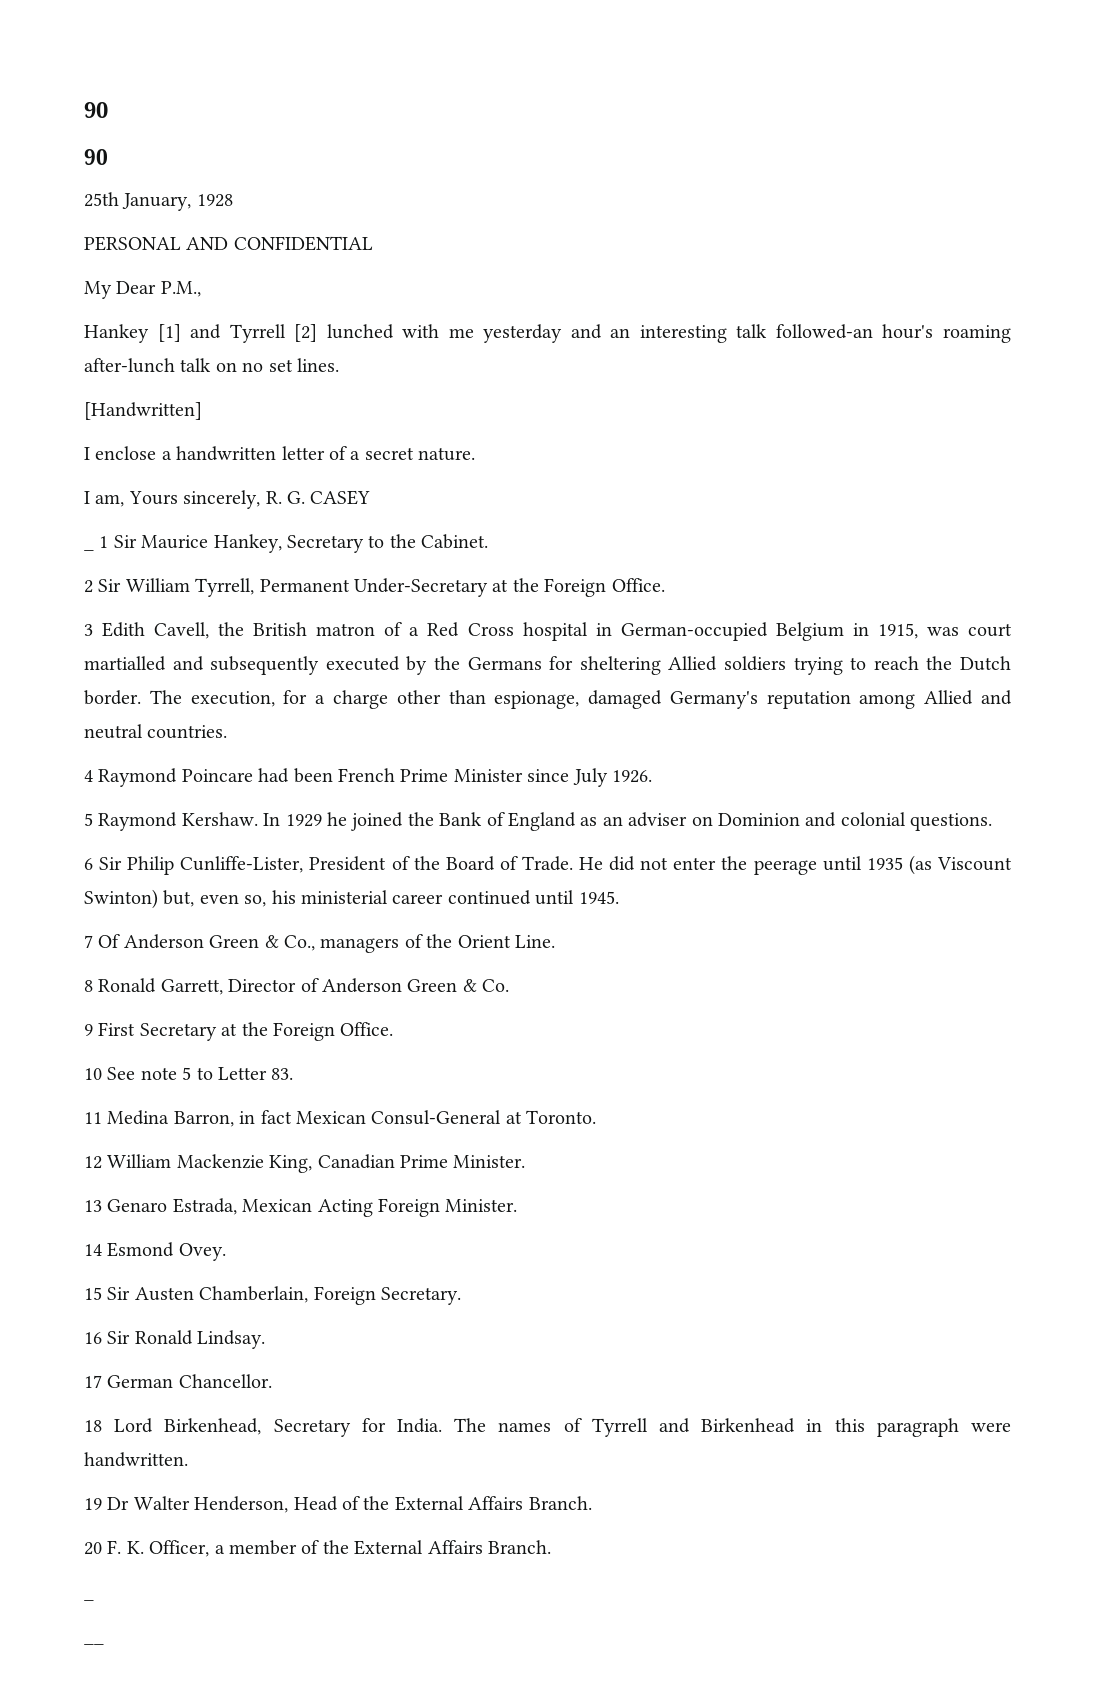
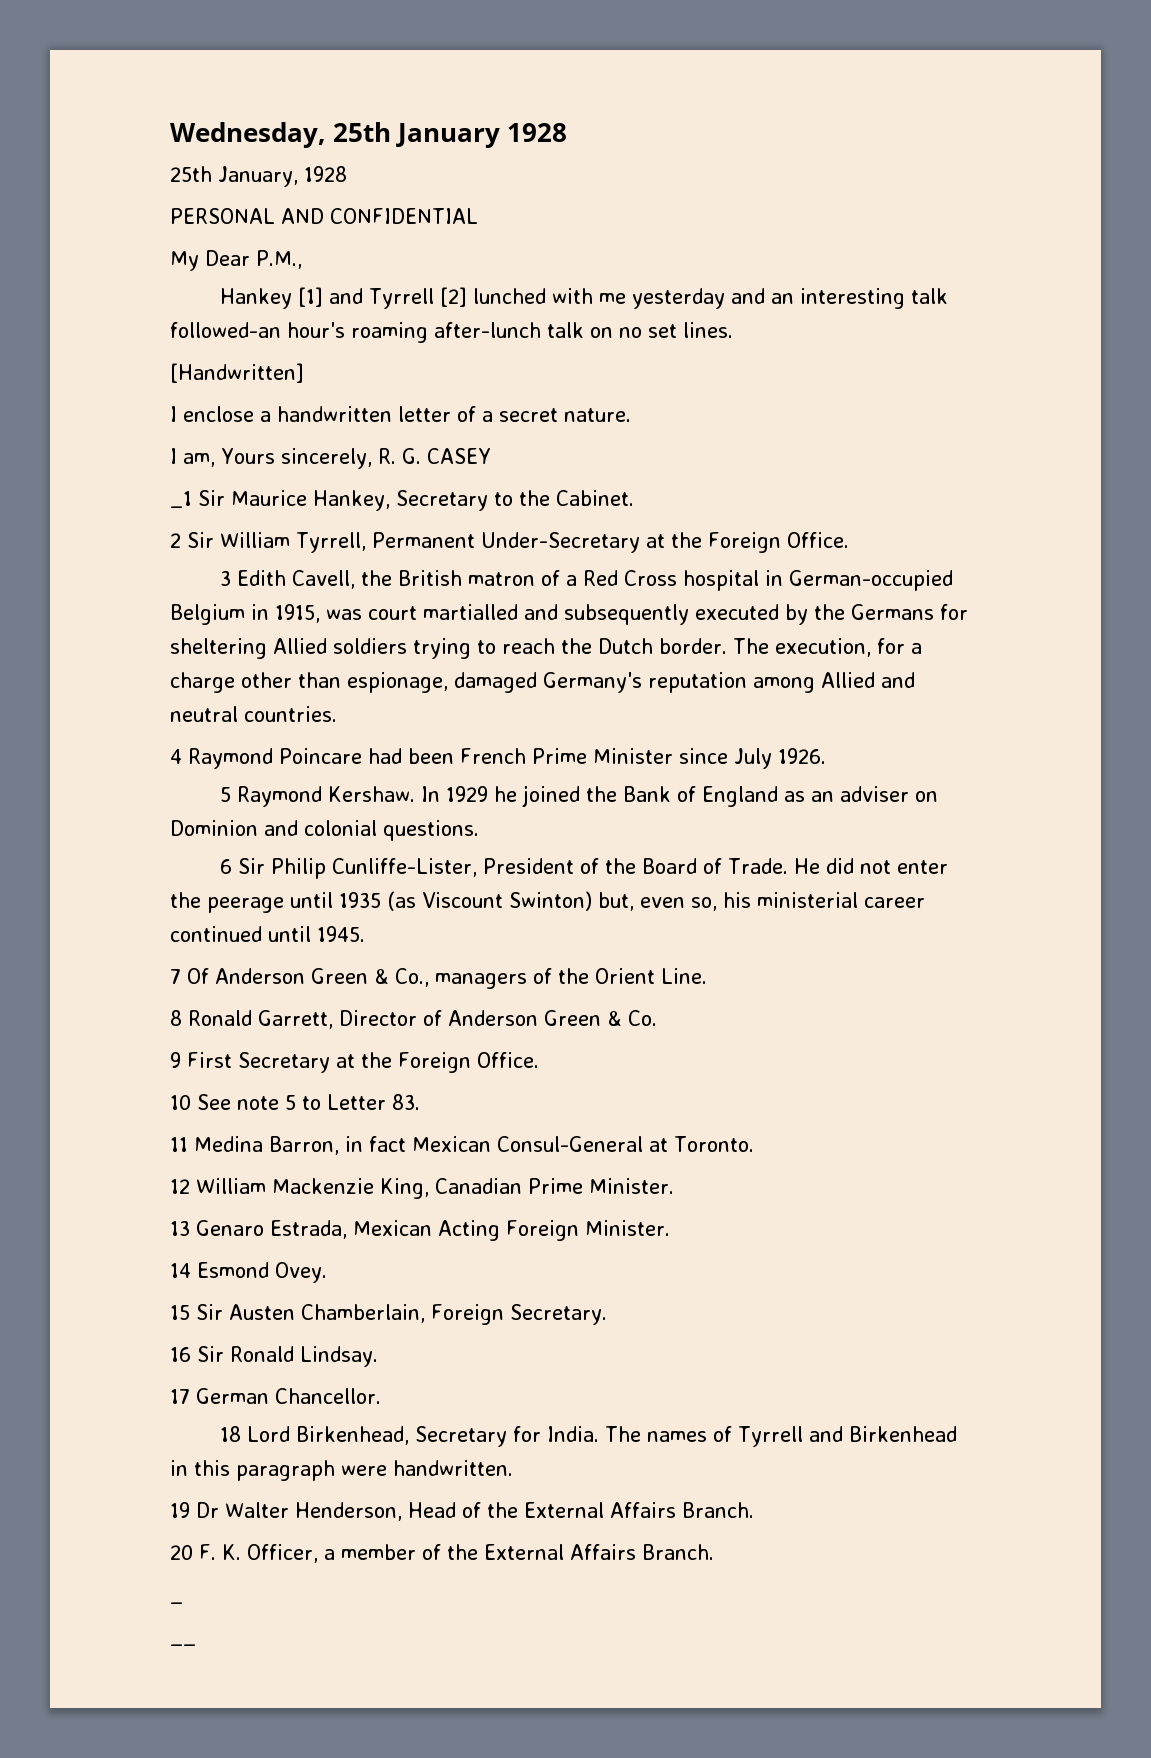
[84,102,108,118] [84,149,108,165] 90 // 90 -> [170,122,567,148] Wednesday, 25th January 1928
[84,548,94,551] [99,536,109,548] _ 1 -> [170,491,192,508] _1

